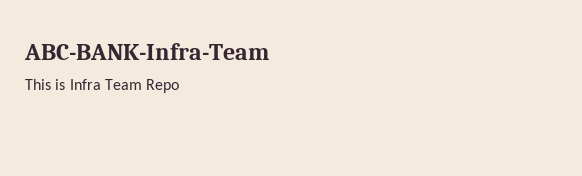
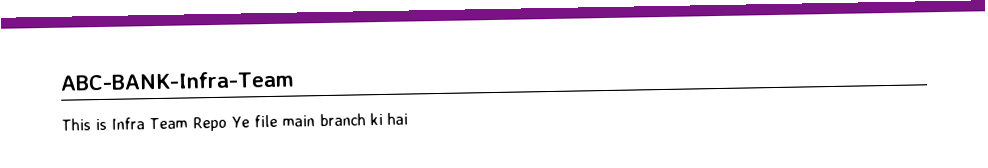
(180, 86) none -> [230,112,408,128] Ye file main branch ki hai

